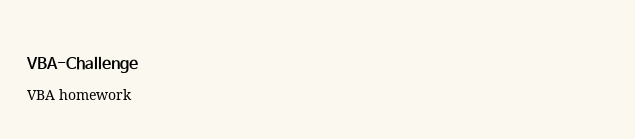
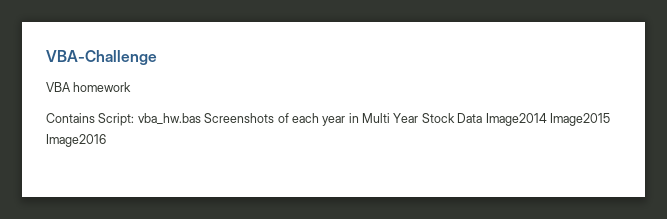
(132, 94) none -> [46,113,610,126] [46,134,106,147] // Contains Script: vba_hw.bas Screenshots of each year in Multi Year Stock Data Image2014 Image2015 Image2016

